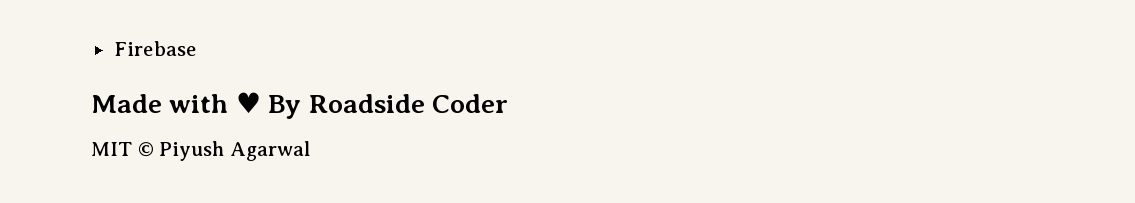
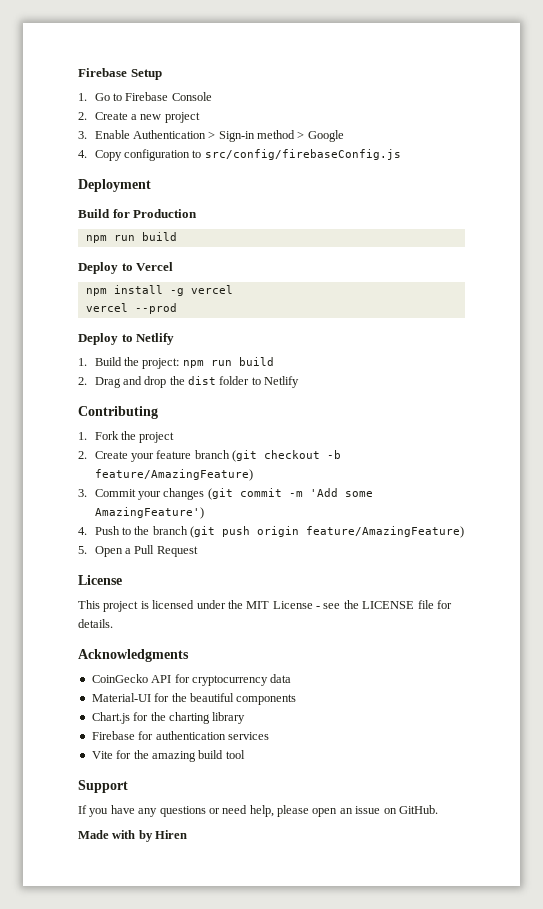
[113,41,197,56] [91,92,509,119] [91,141,310,161] Firebase // Made with ♥ By Roadside Coder // MIT © Piyush Agarwal -> [78,68,162,80] [78,92,212,101] [78,112,200,123] [78,130,344,142] [78,149,401,161] [78,179,151,192] [78,209,198,218] [85,232,177,243] [78,262,174,274] [85,285,233,296] [85,303,177,314] [78,333,175,345] [78,357,274,369] [78,376,300,388] [78,406,158,419] [78,431,175,443] [78,450,342,462] [94,469,253,481] [78,488,373,500] [94,507,204,519] [78,526,465,538] [78,545,198,557] [78,575,122,585] [78,600,452,612] [78,619,113,628] [78,649,189,662] [91,674,292,686] [91,693,297,705] [91,712,246,724] [91,731,269,740] [91,750,245,762] [78,780,128,793] [78,805,438,817] [78,830,188,842] Firebase Setup // 1. Go to Firebase Console // 2. Create a new project // 3. Enable Authentication > Sign-in method > Google // 4. Copy configuration to src/config/firebaseConfig.js // Deployment // Build for Production // npm run build // Deploy to Vercel // npm install -g vercel // vercel --prod // Deploy to Netlify // 1. Build the project: npm run build // 2. Drag and drop the dist folder to Netlify // Contributing // 1. Fork the project // 2. Create your feature branch (git checkout -b feature/AmazingFeature) // 3. Commit your changes (git commit -m 'Add some AmazingFeature') // 4. Push to the branch (git push origin feature/AmazingFeature) // 5. Open a Pull Request // License // This project is licensed under the MIT License - see the LICENSE file for details. // Acknowledgments // CoinGecko API for cryptocurrency data // Material-UI for the beautiful components // Chart.js for the charting library // Firebase for authentication services // Vite for the amazing build tool // Support // If you have any questions or need help, please open an issue on GitHub. // Made with by Hiren

